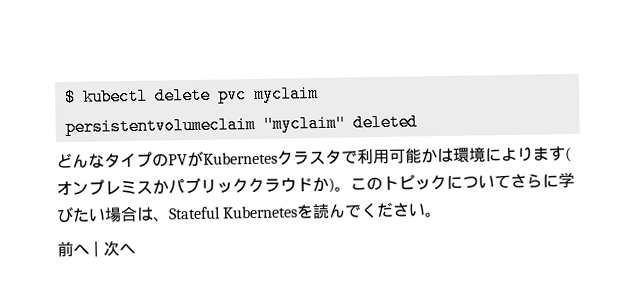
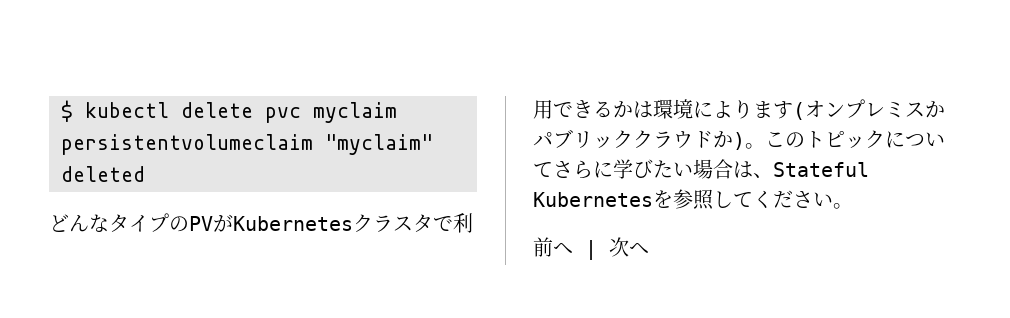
[389,148,422,164] 可能 -> [553,100,613,118] できる
[312,203,363,220] 読んで -> [673,189,753,210] 参照して

